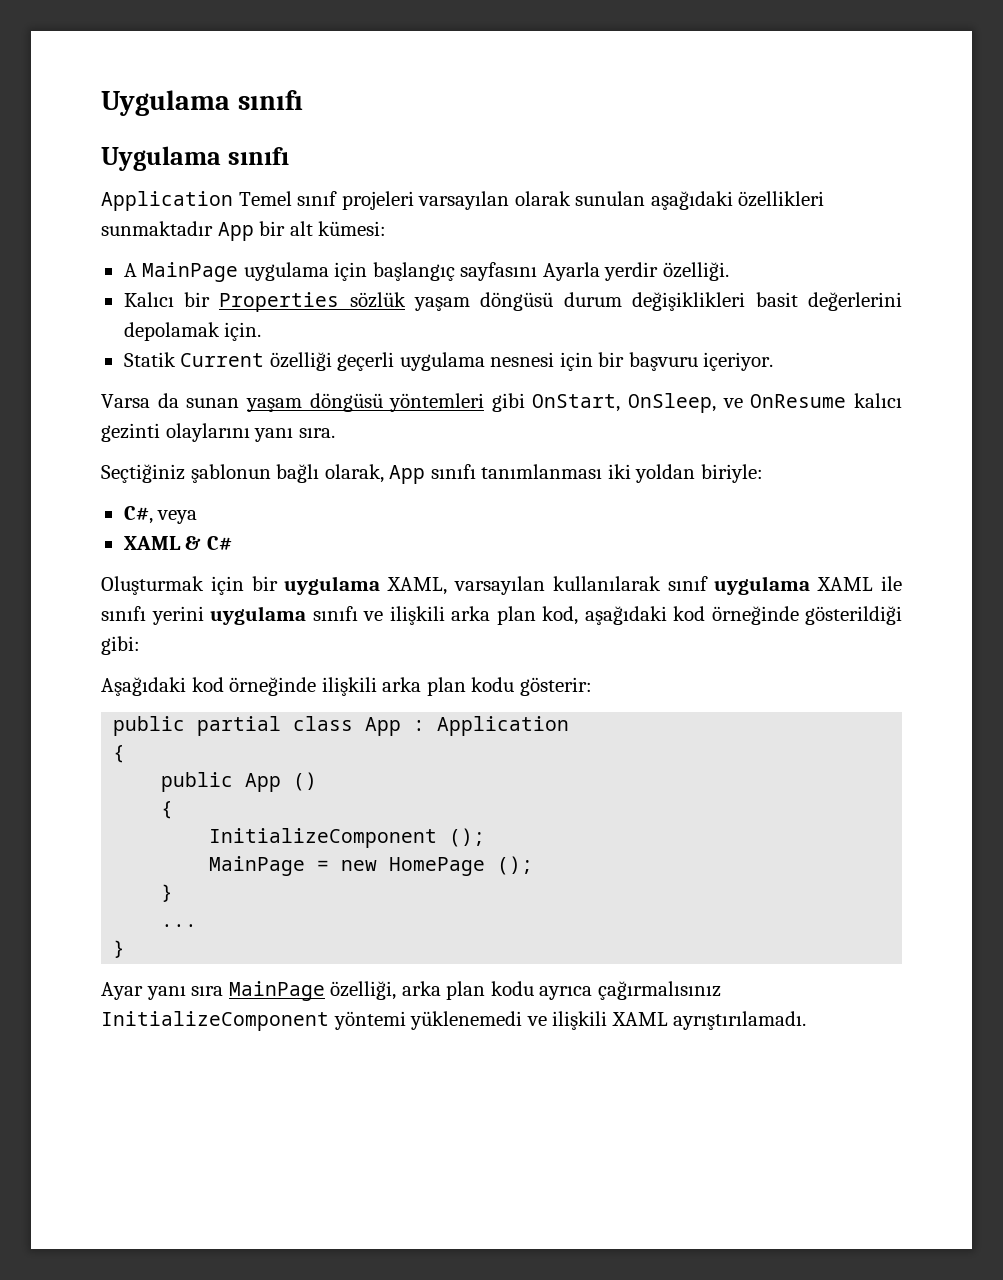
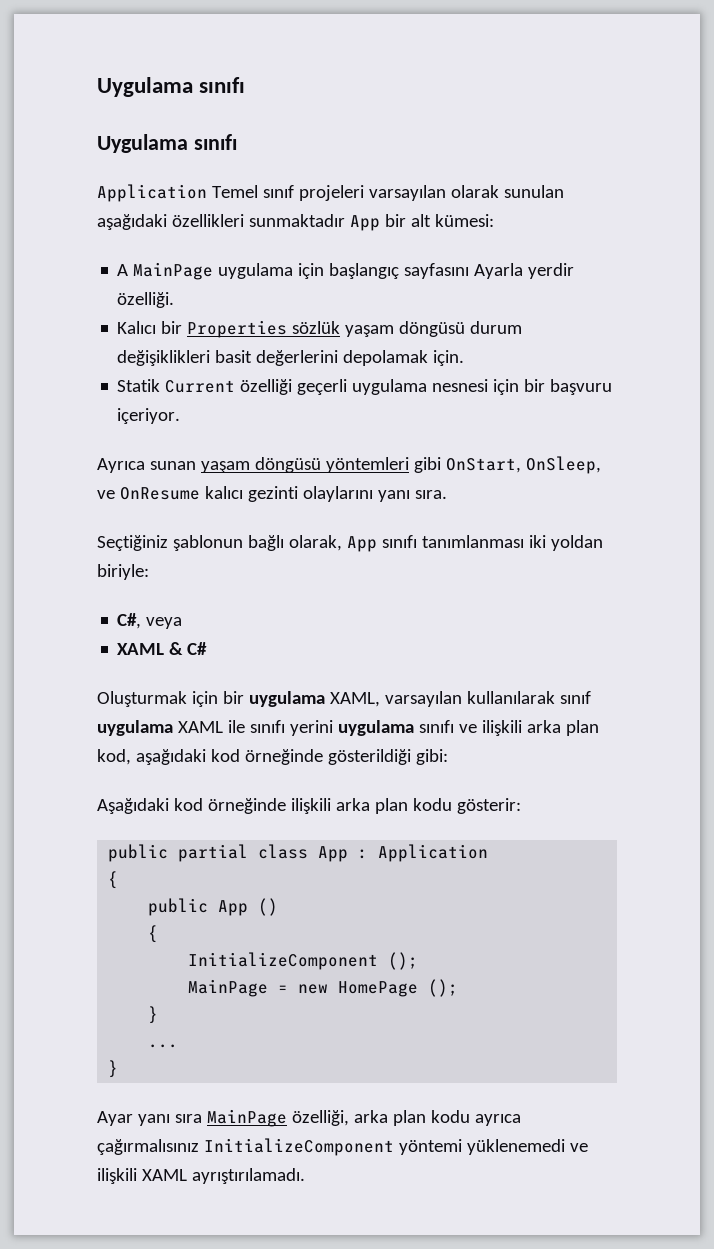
[101,393,179,408] Varsa da -> [97,458,145,473] Ayrıca

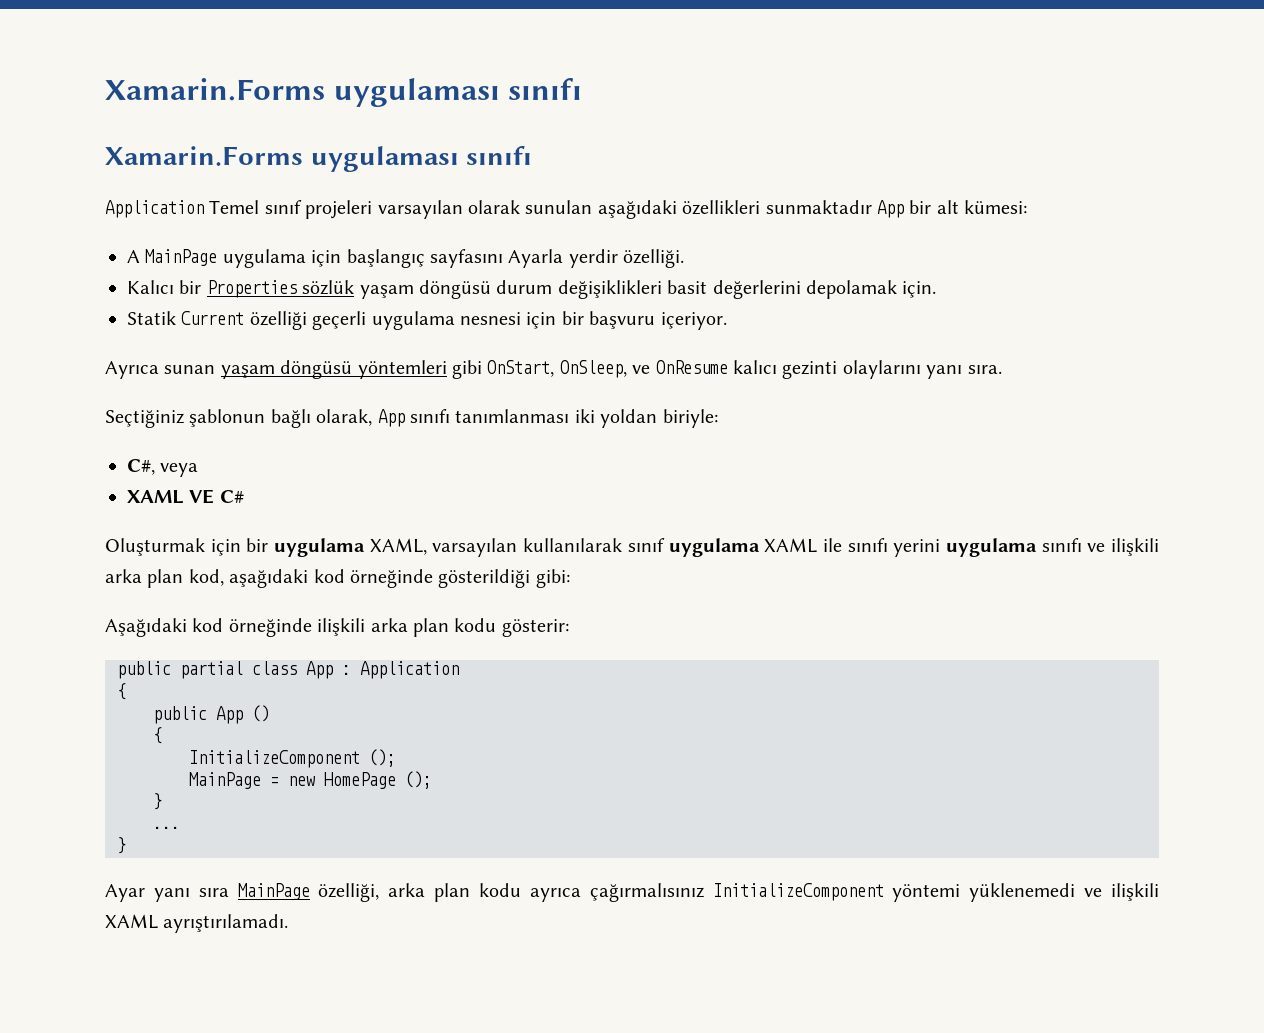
[97,77,246,97] [97,134,188,153] Uygulama sınıfı // Uygulama -> [105,78,583,107] [105,146,459,172] Xamarin.Forms uygulaması sınıfı // Xamarin.Forms uygulaması
[169,642,184,655] & -> [189,489,215,504] VE

